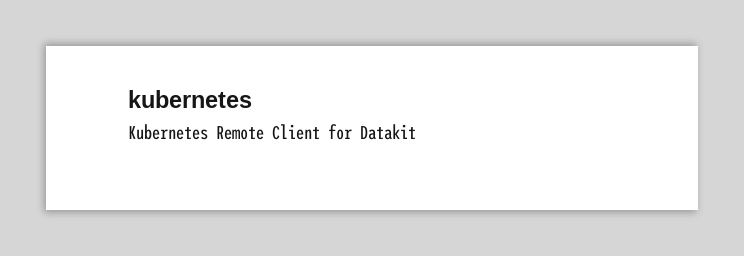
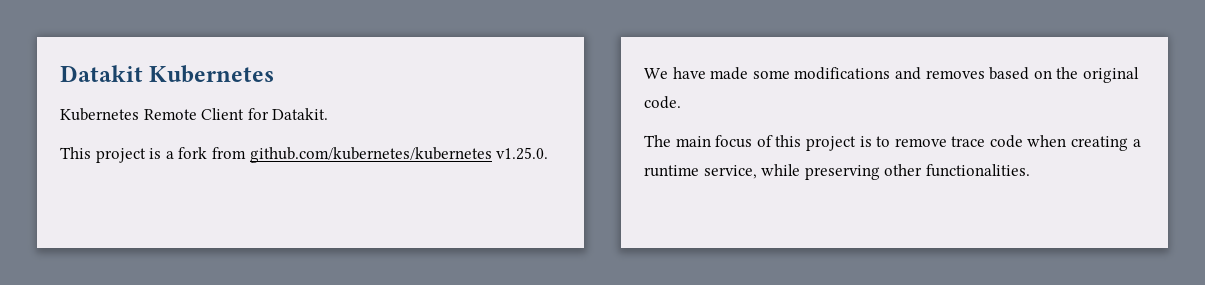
[128,90,252,108] kubernetes -> [60,65,275,83] Datakit Kubernetes
[360,124,416,140] Datakit -> [272,108,329,120] [60,147,549,163] [644,67,1139,83] [644,96,681,109] [644,135,1141,151] [644,164,1030,180] Datakit. // This project is a fork from github.com/kubernetes/kubernetes v1.25.0. We have made some modifications and removes based on the original code. // The main focus of this project is to remove trace code when creating a runtime service, while preserving other functionalities.

